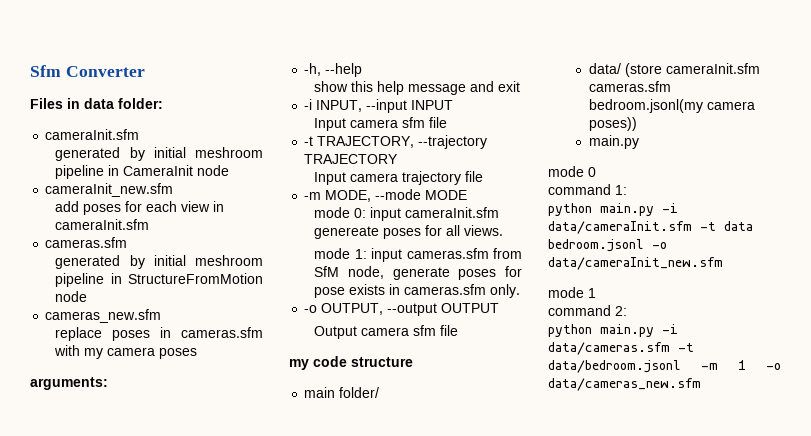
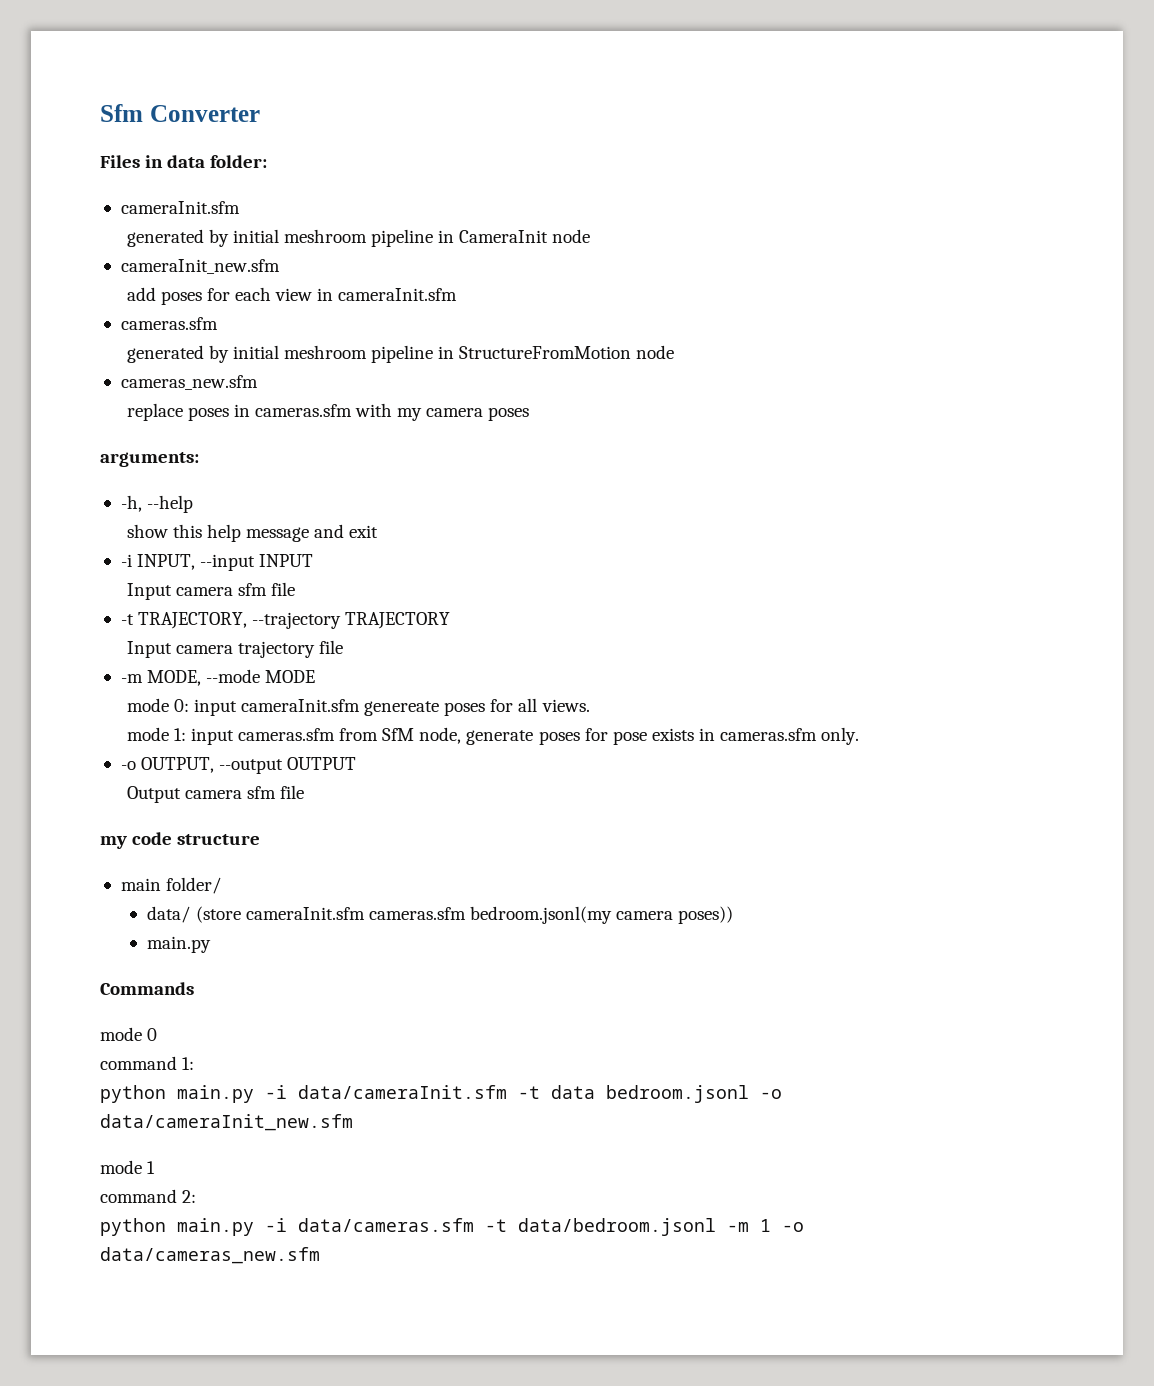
(639, 142) none -> [100,982,194,995] // Commands

